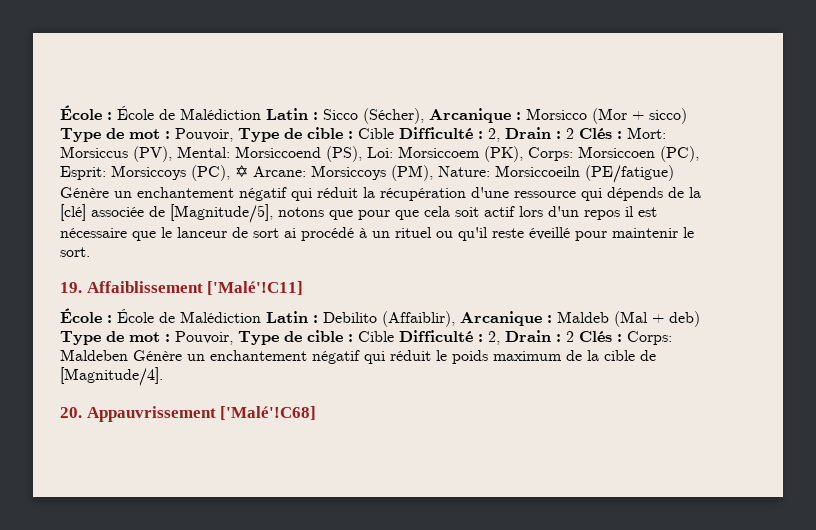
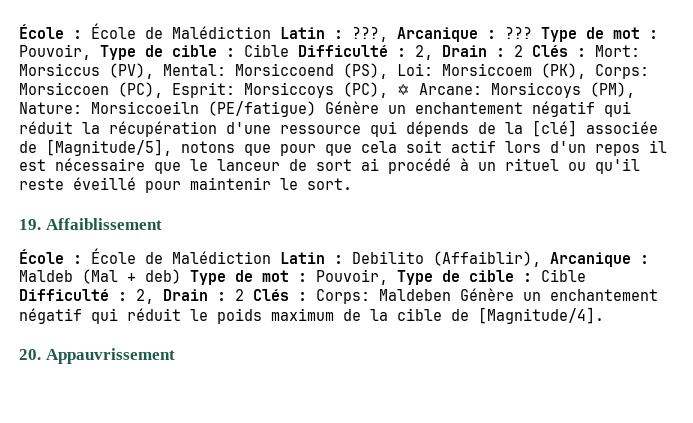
[60,105,687,124] École : École de Malédiction Latin : Sicco (Sécher), Arcanique : Morsicco (Mor + sicco) -> [19,23,532,42] École : École de Malédiction Latin : ???, Arcanique : ???
[207,281,304,295] ['Malé'!C11] -> (162, 224) none
[220,406,317,420] ['Malé'!C68] -> (175, 356) none

